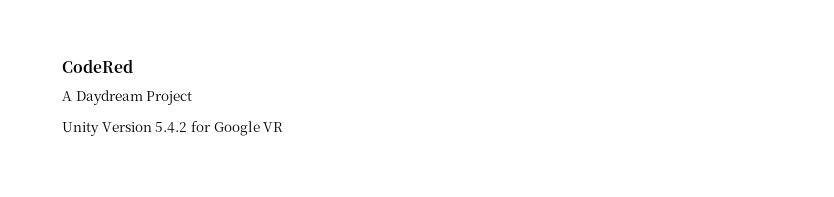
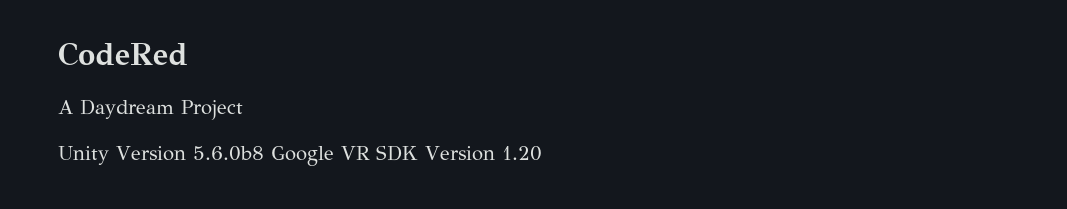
[155,121,284,136] 5.4.2 for Google VR -> [192,145,542,166] 5.6.0b8 Google VR SDK Version 1.20

